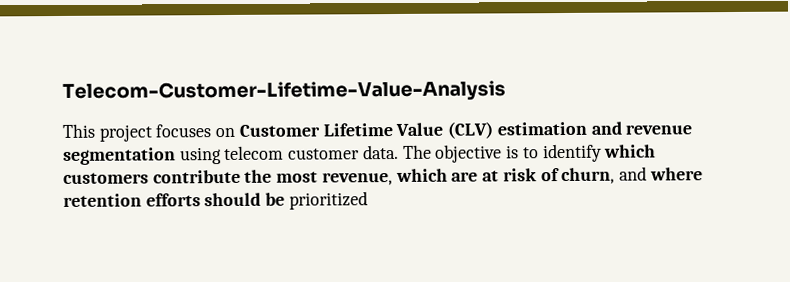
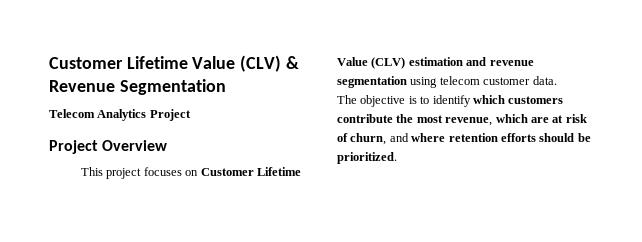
[62,80,506,103] Telecom-Customer-Lifetime-Value-Analysis -> [49,55,299,72] [49,79,226,95] [49,109,191,121] [49,140,168,154] Customer Lifetime Value (CLV) & Revenue Segmentation // Telecom Analytics Project // Project Overview
(399, 152) none -> (557, 80) //
[288,191,368,210] prioritized -> [337,152,397,164] prioritized.

